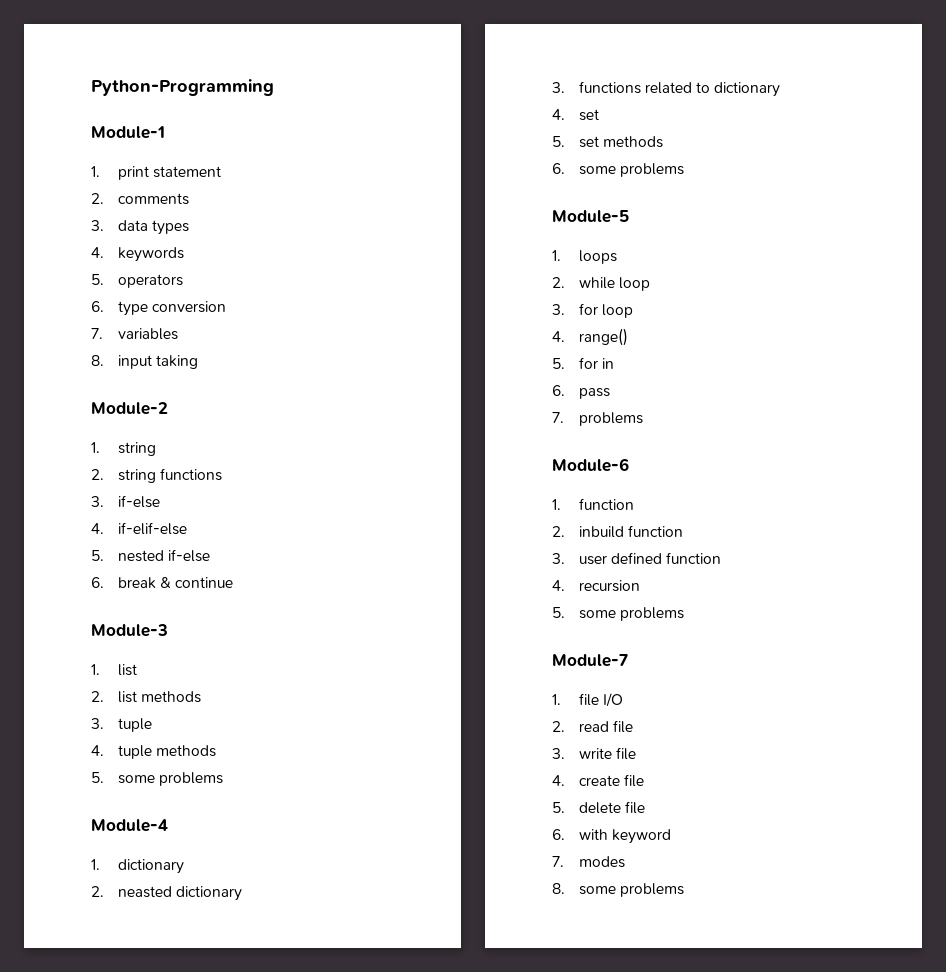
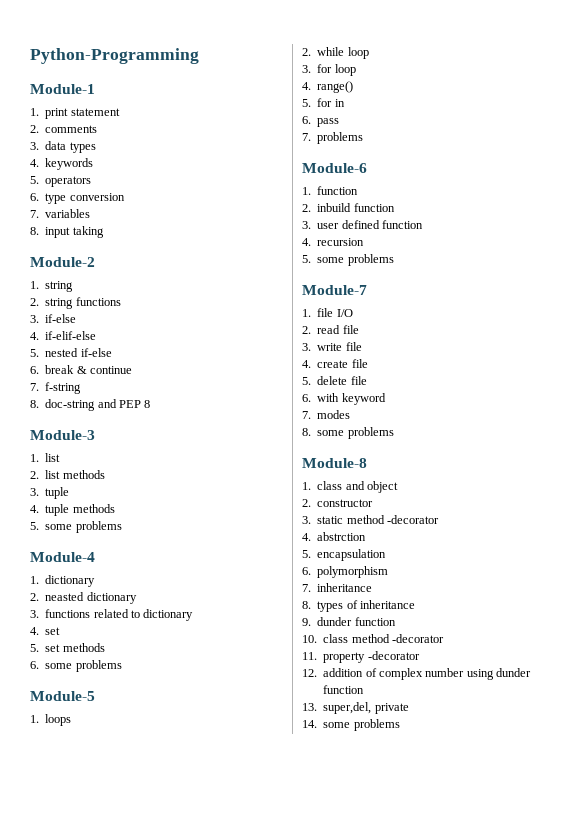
(233, 582) none -> [30,382,82,394] [30,399,151,411] // 7. f-string // 8. doc-string and PEP 8
(684, 890) none -> [302,458,367,468] [302,481,398,493] [302,499,374,507] [302,515,439,524] [302,532,367,541] [302,549,387,561] [302,566,389,578] [302,583,373,592] [302,600,415,612] [302,617,396,626] [302,634,444,643] [302,651,420,663] [302,668,532,680] [323,685,365,694] [302,702,409,714] [302,719,400,731] // Module-8 // 1. class and object // 2. constructor // 3. static method -decorator // 4. abstrction // 5. encapsulation // 6. polymorphism // 7. inheritance // 8. types of inheritance // 9. dunder function // 10. class method -decorator // 11. property -decorator // 12. addition of complex number using dunder function // 13. super,del, private // 14. some problems

